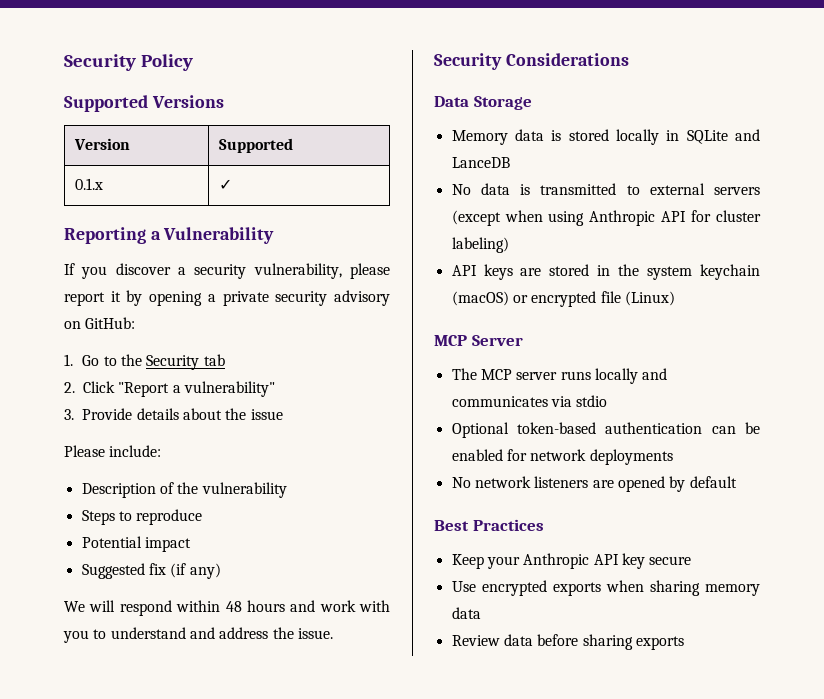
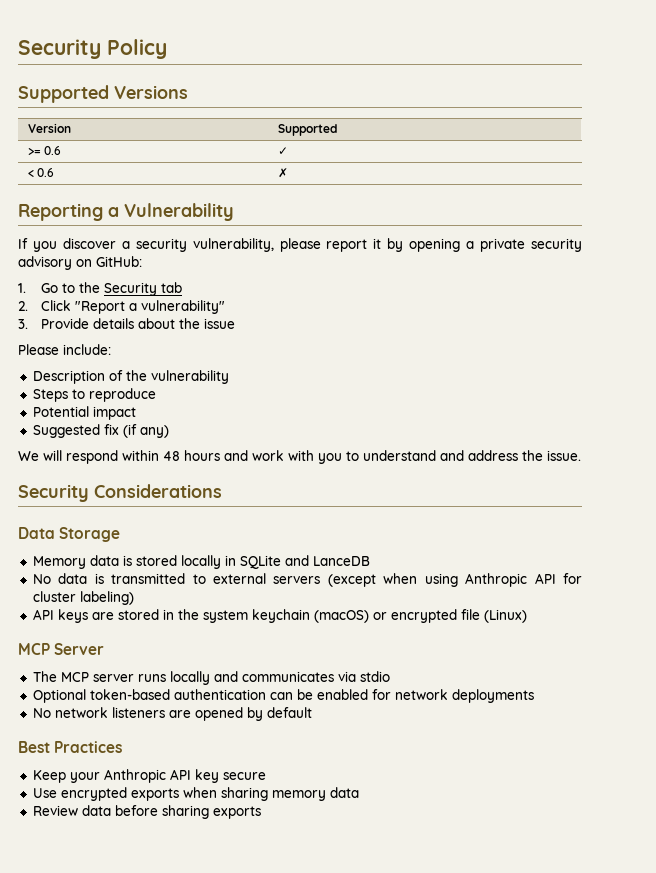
[74,178,103,190] 0.1.x -> [27,146,62,155] >= 0.6
(232, 184) none -> [27,168,55,177] [277,168,288,178] // < 0.6 | ✗

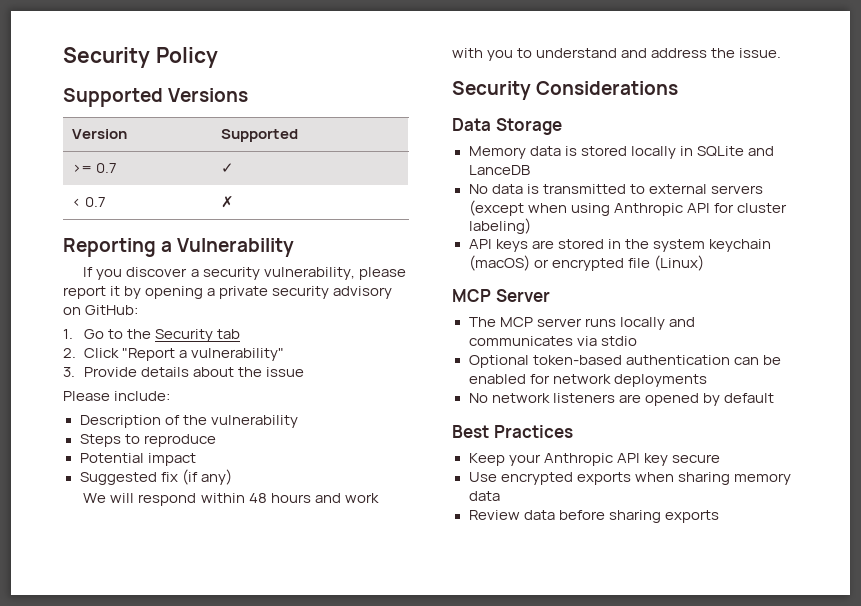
[44,146,62,155] 0.6 -> [95,163,117,173] 0.7
[37,168,55,177] 0.6 -> [84,197,106,207] 0.7

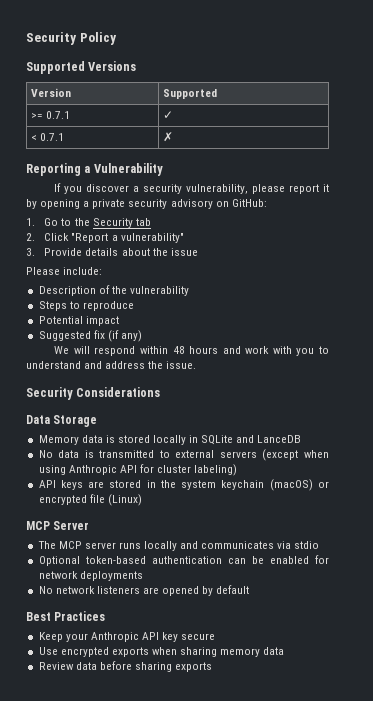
[95,163,117,173] 0.7 -> [45,111,70,119] 0.7.1
[84,197,106,207] 0.7 -> [39,133,64,141] 0.7.1

